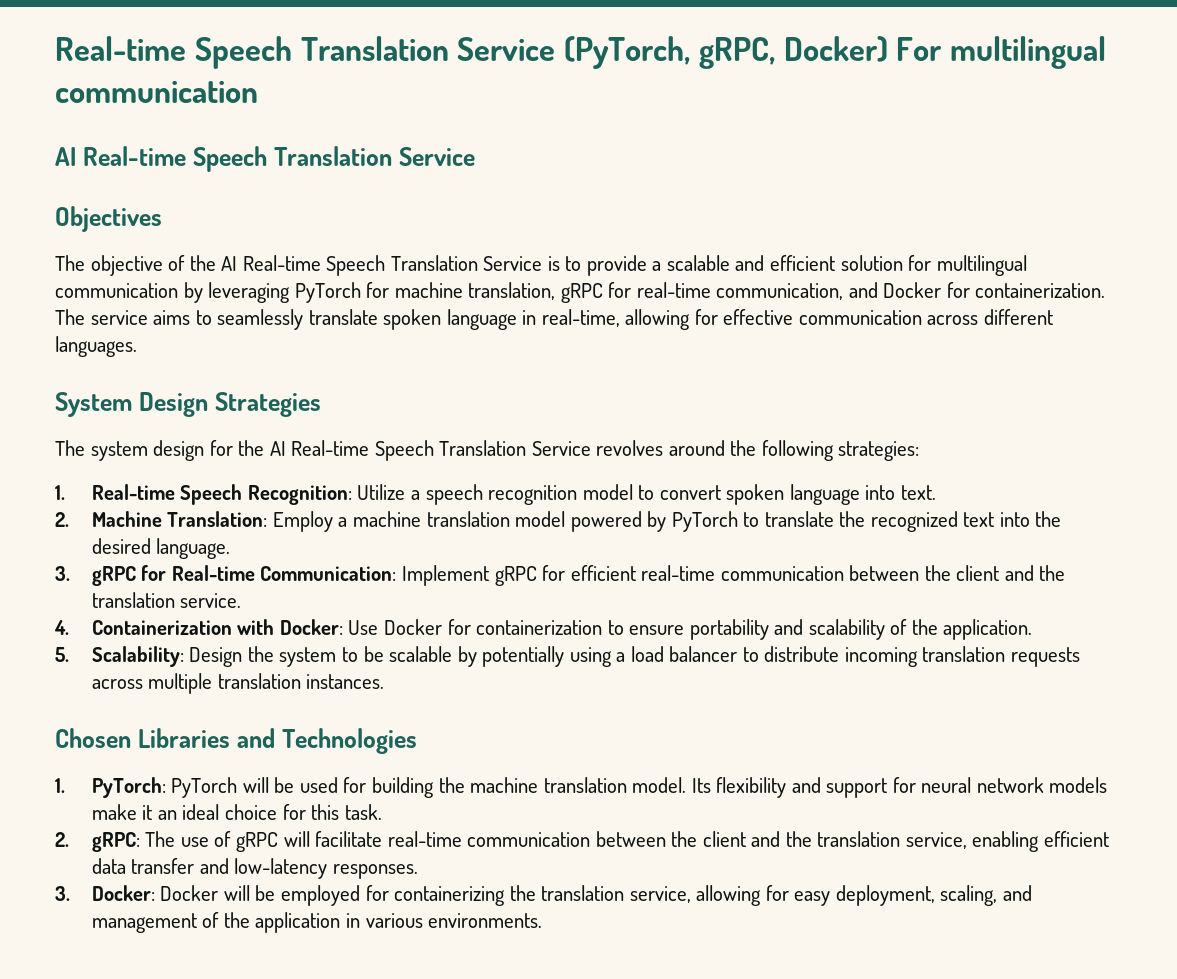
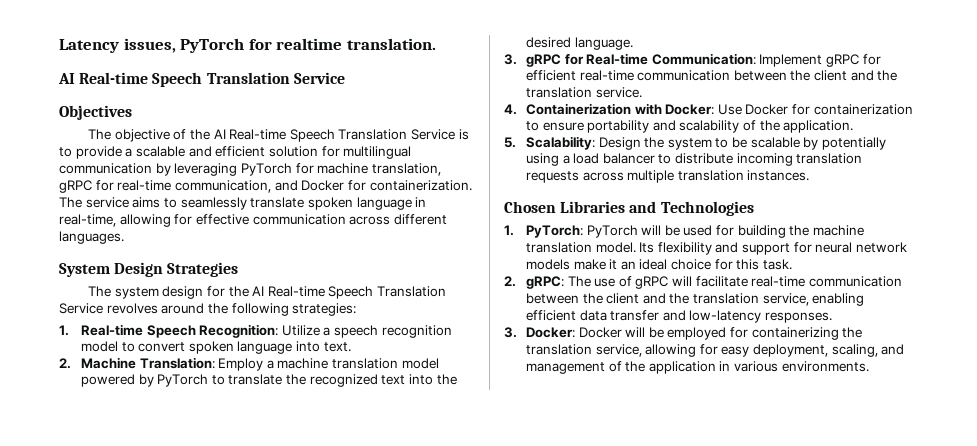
[55,36,1107,69] [55,80,258,103] Real-time Speech Translation Service (PyTorch, gRPC, Docker) For multilingual communication -> [59,38,436,53] Latency issues, PyTorch for realtime translation.

